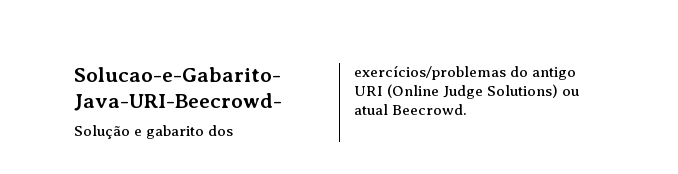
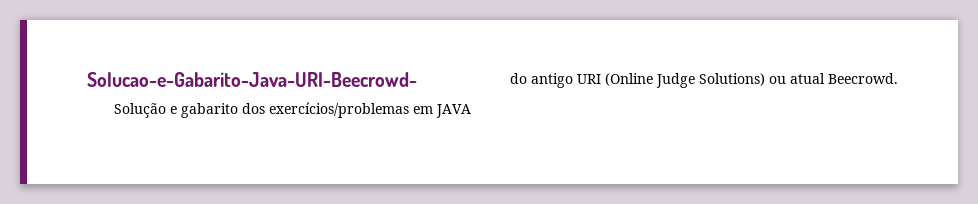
(506, 72) none -> [413,104,472,118] em JAVA

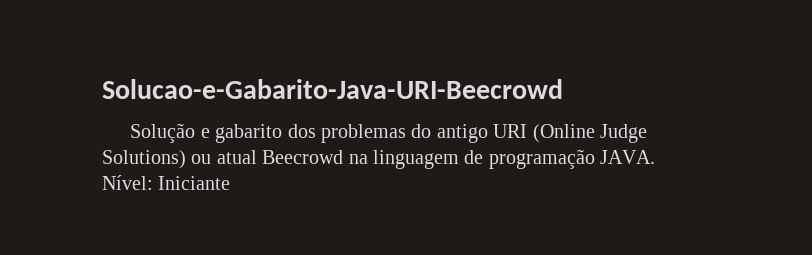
[87,72,417,87] Solucao-e-Gabarito-Java-URI-Beecrowd- -> [102,79,563,99] Solucao-e-Gabarito-Java-URI-Beecrowd
[269,102,472,118] exercícios/problemas em JAVA -> [321,124,407,143] problemas
[828,73,898,84] Beecrowd. -> [262,149,656,169] [102,175,231,190] Beecrowd na linguagem de programação JAVA. Nível: Iniciante

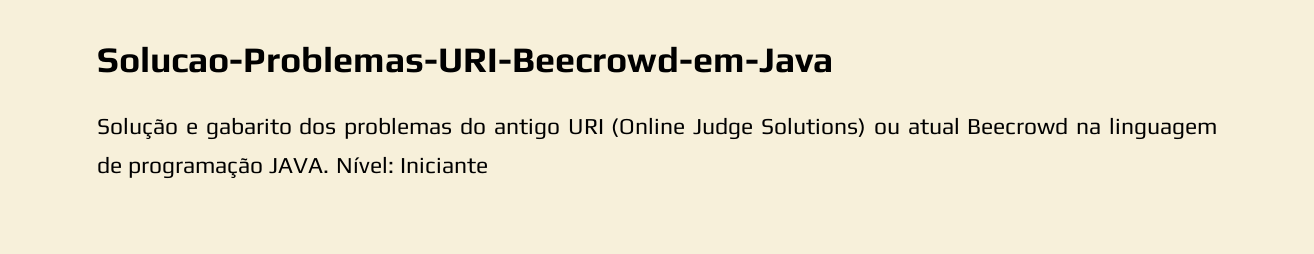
[102,79,563,99] Solucao-e-Gabarito-Java-URI-Beecrowd -> [97,46,833,73] Solucao-Problemas-URI-Beecrowd-em-Java

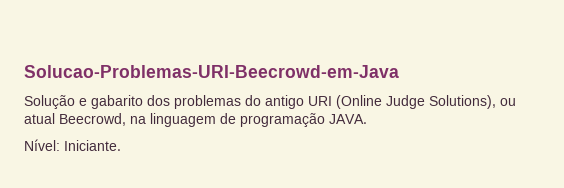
[760,117,866,137] Solutions) -> [429,95,496,109] Solutions),
[967,117,1069,135] Beecrowd -> [59,113,126,126] Beecrowd,
[335,156,488,174] Nível: Iniciante -> [24,139,121,151] // Nível: Iniciante.

